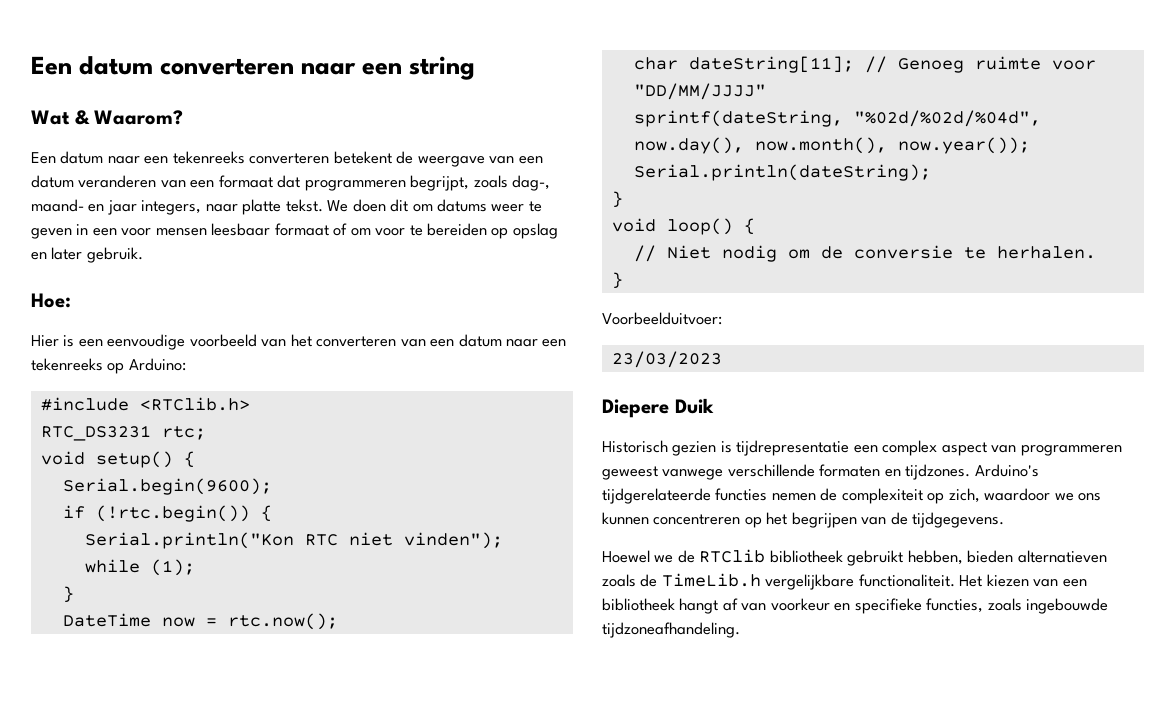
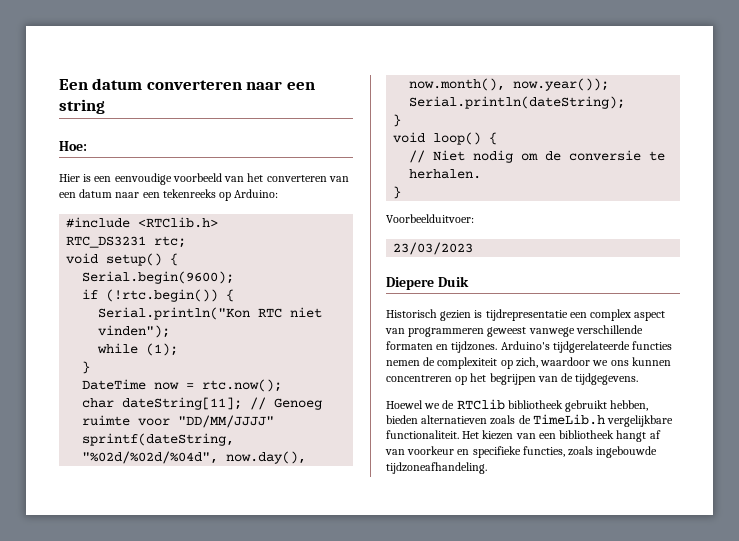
[31,110,184,125] [31,151,543,167] [31,175,551,191] [31,199,542,215] [31,223,558,239] [31,247,143,263] // Wat & Waarom? // Een datum naar een tekenreeks converteren betekent de weergave van een datum veranderen van een formaat dat programmeren begrijpt, zoals dag-, maand- en jaar integers, naar platte tekst. We doen dit om datums weer te geven in een voor mensen leesbaar formaat of om voor te bereiden op opslag en later gebruik. -> (105, 106) none

